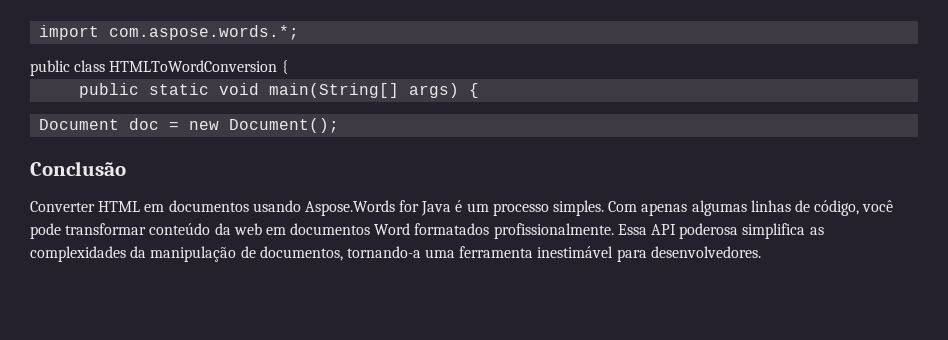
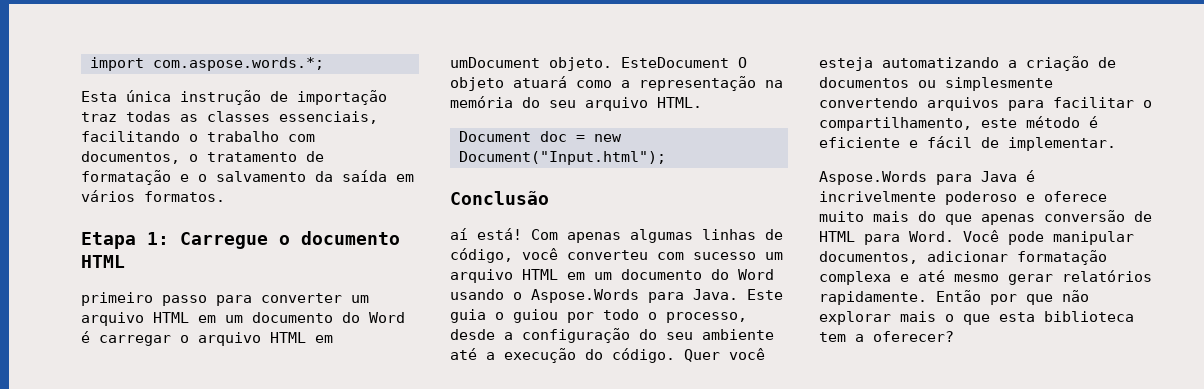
[30,60,288,76] [79,83,480,98] public class HTMLToWordConversion { // public static void main(String[] args) { -> [81,90,387,105] [81,111,378,124] [81,131,315,142] [81,151,324,164] [81,170,414,185] [81,190,225,202] [81,231,400,249] [81,255,125,268] [81,292,369,306] [81,312,405,326] [81,331,333,346] [450,57,747,71] [450,76,783,91] [450,96,702,111] Esta única instrução de importação traz todas as classes essenciais, facilitando o trabalho com documentos, o tratamento de formatação e o salvamento da saída em vários formatos. // Etapa 1: Carregue o documento HTML // primeiro passo para converter um arquivo HTML em um documento do Word é carregar o arquivo HTML em umDocument objeto. EsteDocument O objeto atuará como a representação na memória do seu arquivo HTML.
[229,118,340,133] Document(); -> [459,151,666,165] Document("Input.html");
[30,200,605,216] Converter HTML em documentos usando Aspose.Words for Java é um processo simples. -> [450,228,522,240] aí está!
[30,223,824,239] [30,246,761,262] pode transformar conteúdo da web em documentos Word formatados profissionalmente. Essa API poderosa simplifica as complexidades da manipulação de documentos, tornando-a uma ferramenta inestimável para desenvolvedores. -> [567,250,783,260] [450,269,774,283] [450,289,783,303] [450,309,747,323] [450,328,774,343] [450,348,765,363] [819,56,1116,71] [819,77,1053,91] [819,97,1152,111] [819,116,1098,131] [819,136,1116,151] [819,170,1035,185] [819,191,1107,205] [819,210,1152,225] [819,230,1134,245] [819,250,1107,265] [819,270,1152,285] [819,290,1089,305] [819,311,1134,325] [819,331,954,342] converteu com sucesso um arquivo HTML em um documento do Word usando o Aspose.Words para Java. Este guia o guiou por todo o processo, desde a configuração do seu ambiente até a execução do código. Quer você esteja automatizando a criação de documentos ou simplesmente convertendo arquivos para facilitar o compartilhamento, este método é eficiente e fácil de implementar. // Aspose.Words para Java é incrivelmente poderoso e oferece muito mais do que apenas conversão de HTML para Word. Você pode manipular documentos, adicionar formatação complexa e até mesmo gerar relatórios rapidamente. Então por que não explorar mais o que esta biblioteca tem a oferecer?

